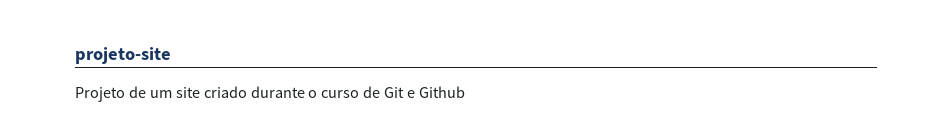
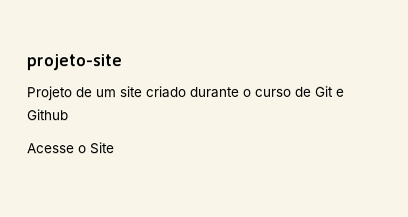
(466, 92) none -> [27,142,115,155] // Acesse o Site

